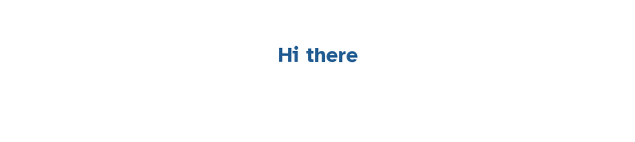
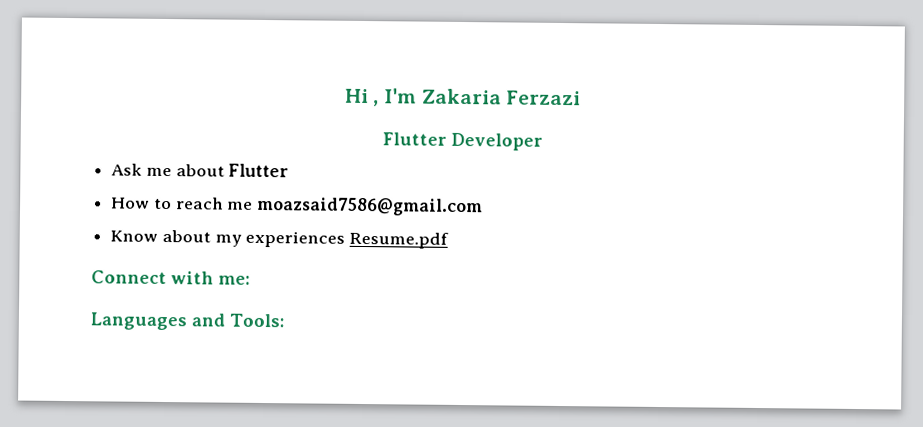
[305,47,359,63] there -> [373,88,582,107] [381,132,543,151] [111,163,290,178] [111,196,484,217] [110,229,450,249] [91,270,251,285] [90,312,285,331] , I'm Zakaria Ferzazi // Flutter Developer // Ask me about Flutter // How to reach me moazsaid7586@gmail.com // Know about my experiences Resume.pdf // Connect with me: // Languages and Tools:

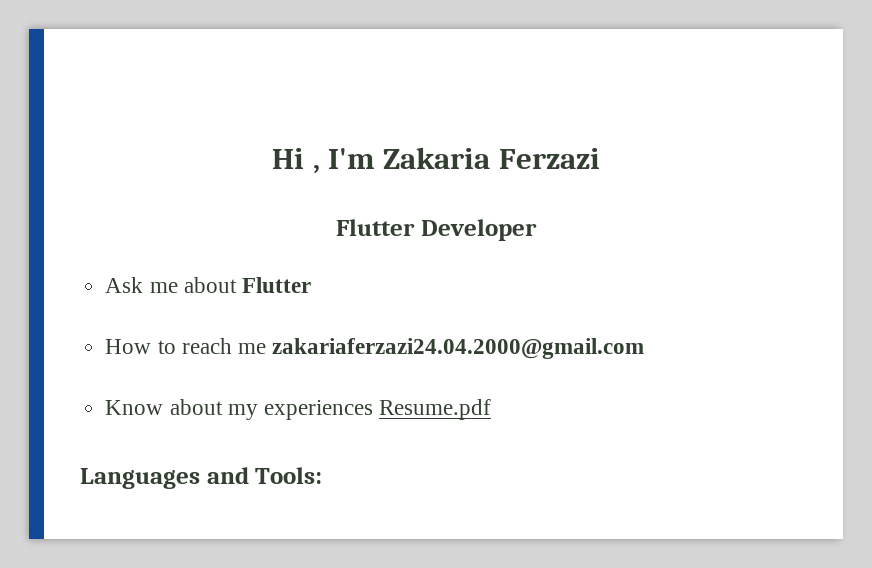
[256,196,484,217] moazsaid7586@gmail.com -> [272,338,645,359] zakariaferzazi24.04.2000@gmail.com
[91,270,251,285] // Connect with me: -> (492, 409) none

